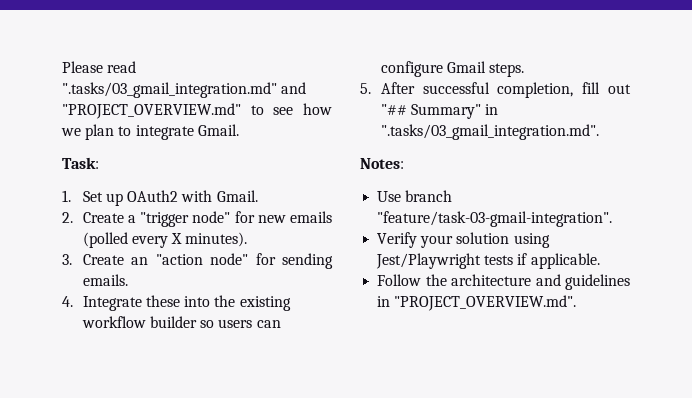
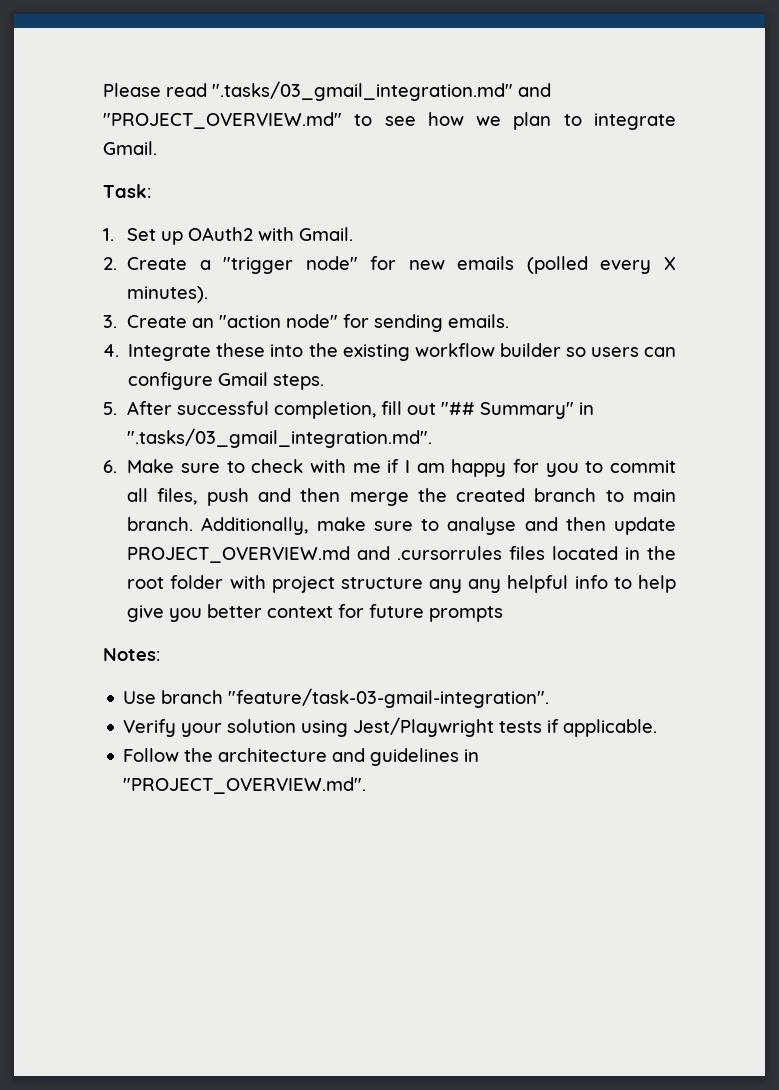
(599, 132) none -> [103,459,677,477] [127,488,677,506] [127,517,677,535] [127,546,676,563] [127,575,676,593] [127,604,504,622] // 6. Make sure to check with me if I am happy for you to commit all files, push and then merge the created branch to main branch. Additionally, make sure to analyse and then update PROJECT_OVERVIEW.md and .cursorrules files located in the root folder with project structure any any helpful info to help give you better context for future prompts

